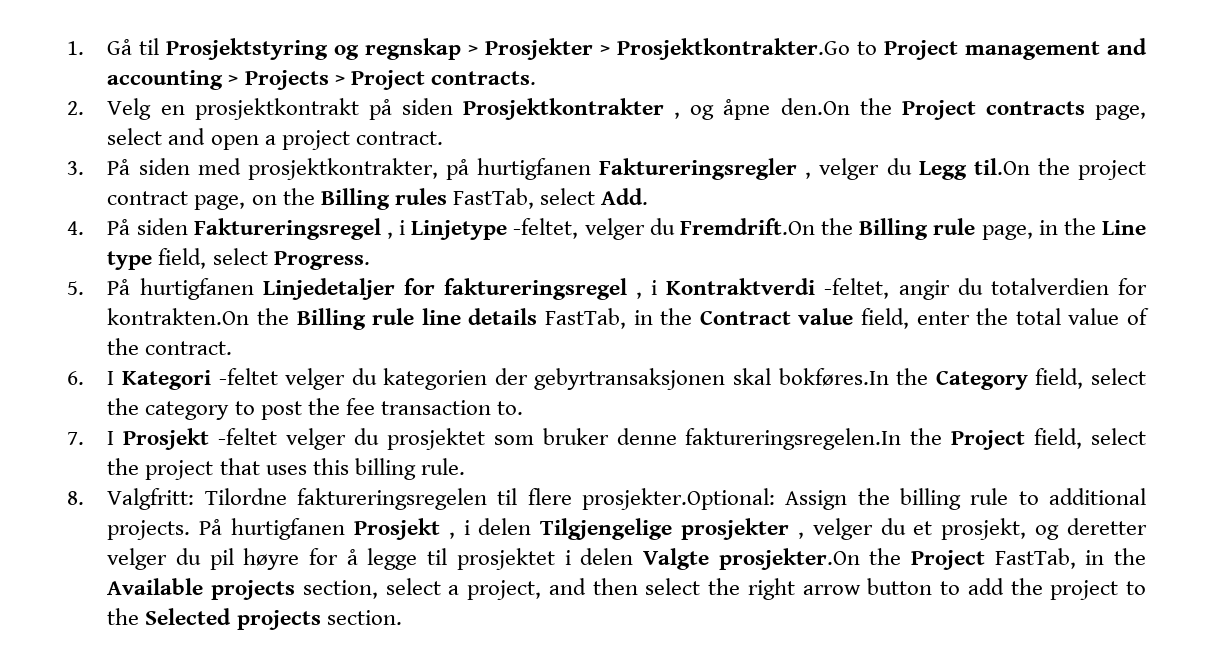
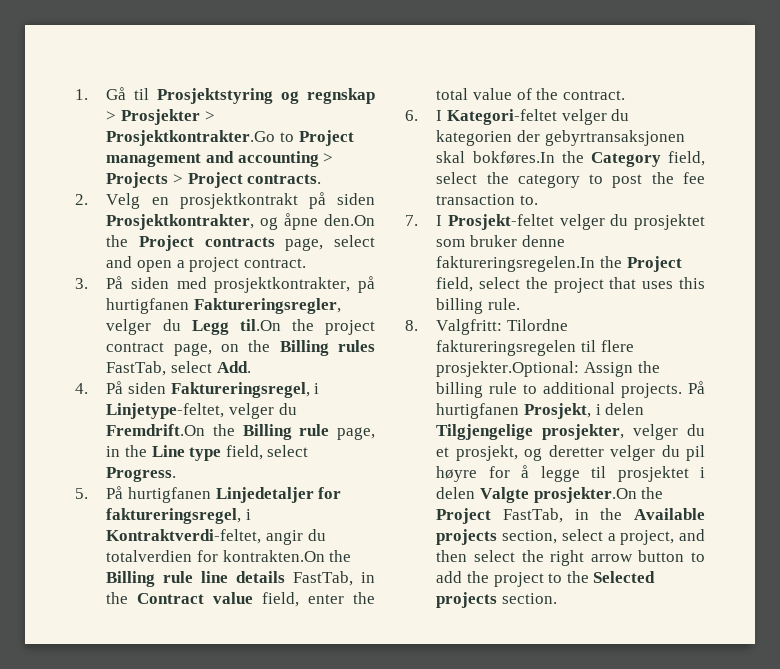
[462,98,681,120] Prosjektkontrakter , -> [106,214,255,230] Prosjektkontrakter,
[599,158,812,180] Faktureringsregler , -> [194,298,342,314] Faktureringsregler,
[193,218,579,240] Faktureringsregel , i Linjetype -feltet, -> [170,382,320,398] [106,403,225,419] Faktureringsregel, i Linjetype-feltet,
[443,278,890,300] faktureringsregel , i Kontraktverdi -feltet, -> [106,508,252,524] [106,529,262,544] faktureringsregel, i Kontraktverdi-feltet,
[121,368,278,390] Kategori -feltet -> [447,109,558,125] Kategori-feltet
[123,428,278,450] Prosjekt -feltet -> [448,214,555,230] Prosjekt-feltet
[353,518,455,540] Prosjekt , -> [524,403,592,419] Prosjekt,
[681,518,804,540] prosjekter , -> [542,424,625,440] prosjekter,

